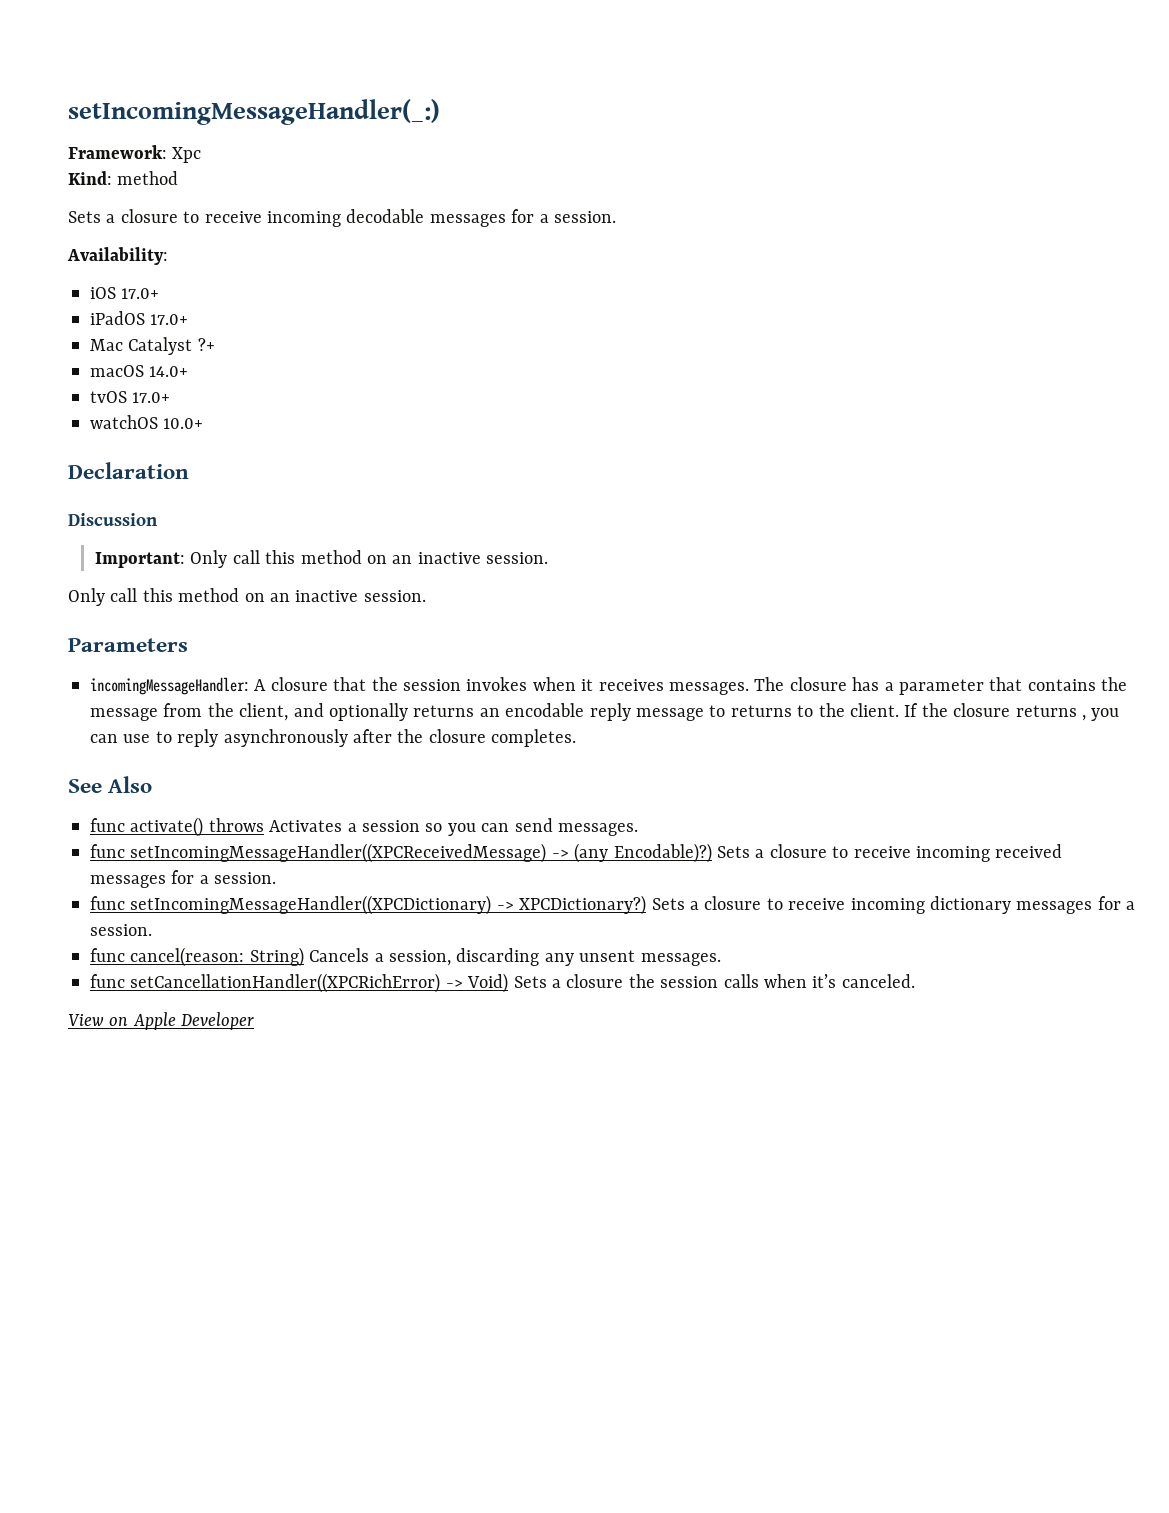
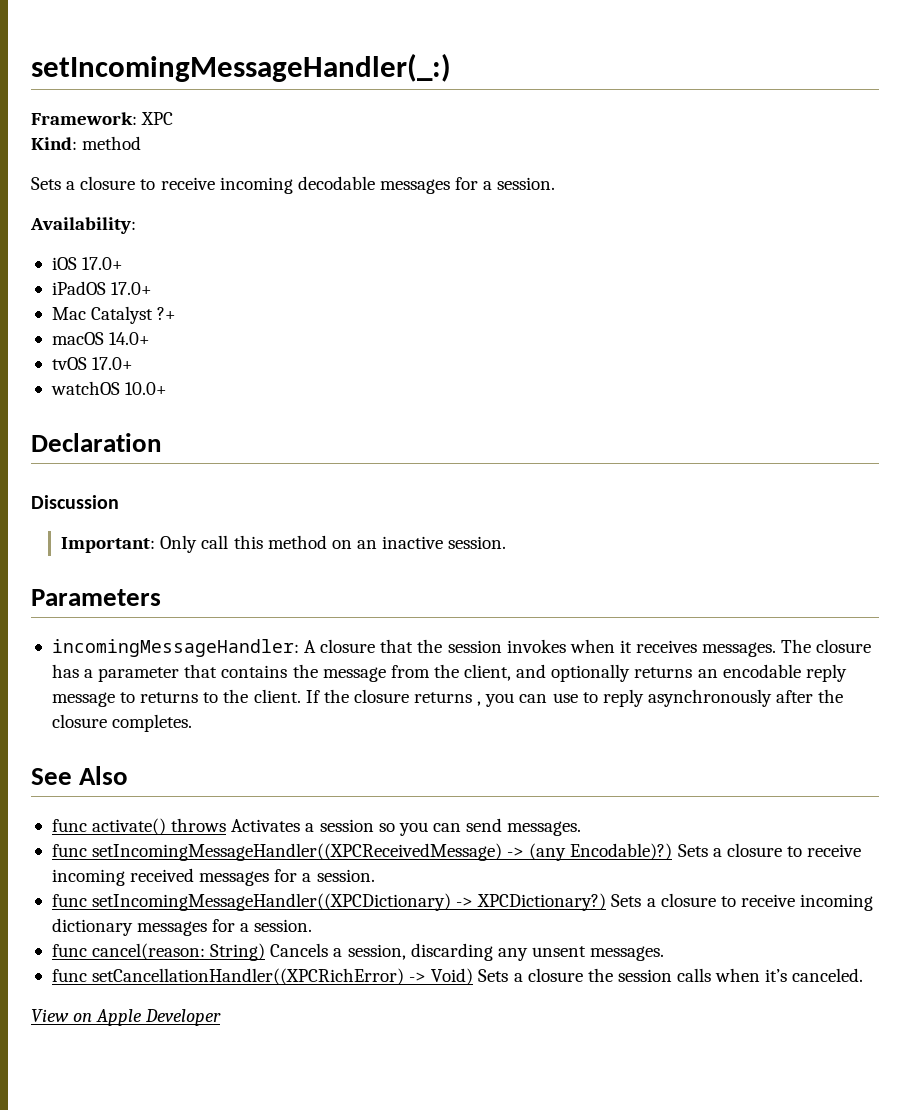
[172,147,202,163] Xpc -> [141,112,174,125] XPC
[68,588,426,606] // Only call this method on an inactive session. -> (507, 542) none

